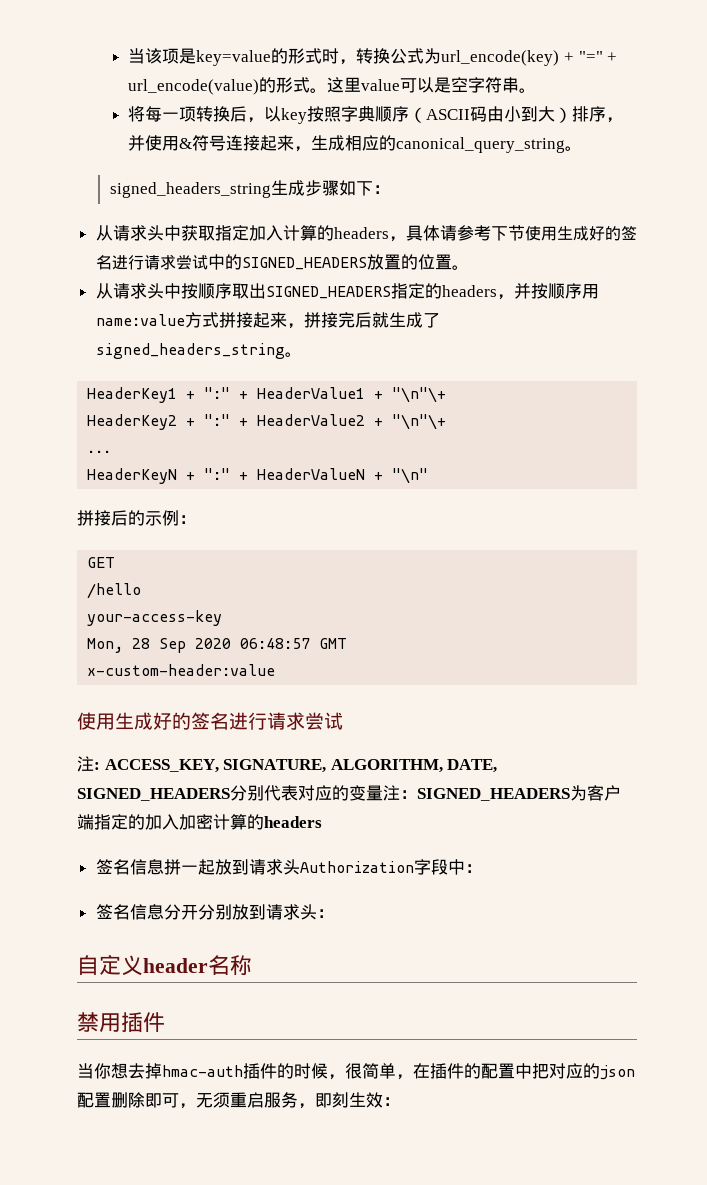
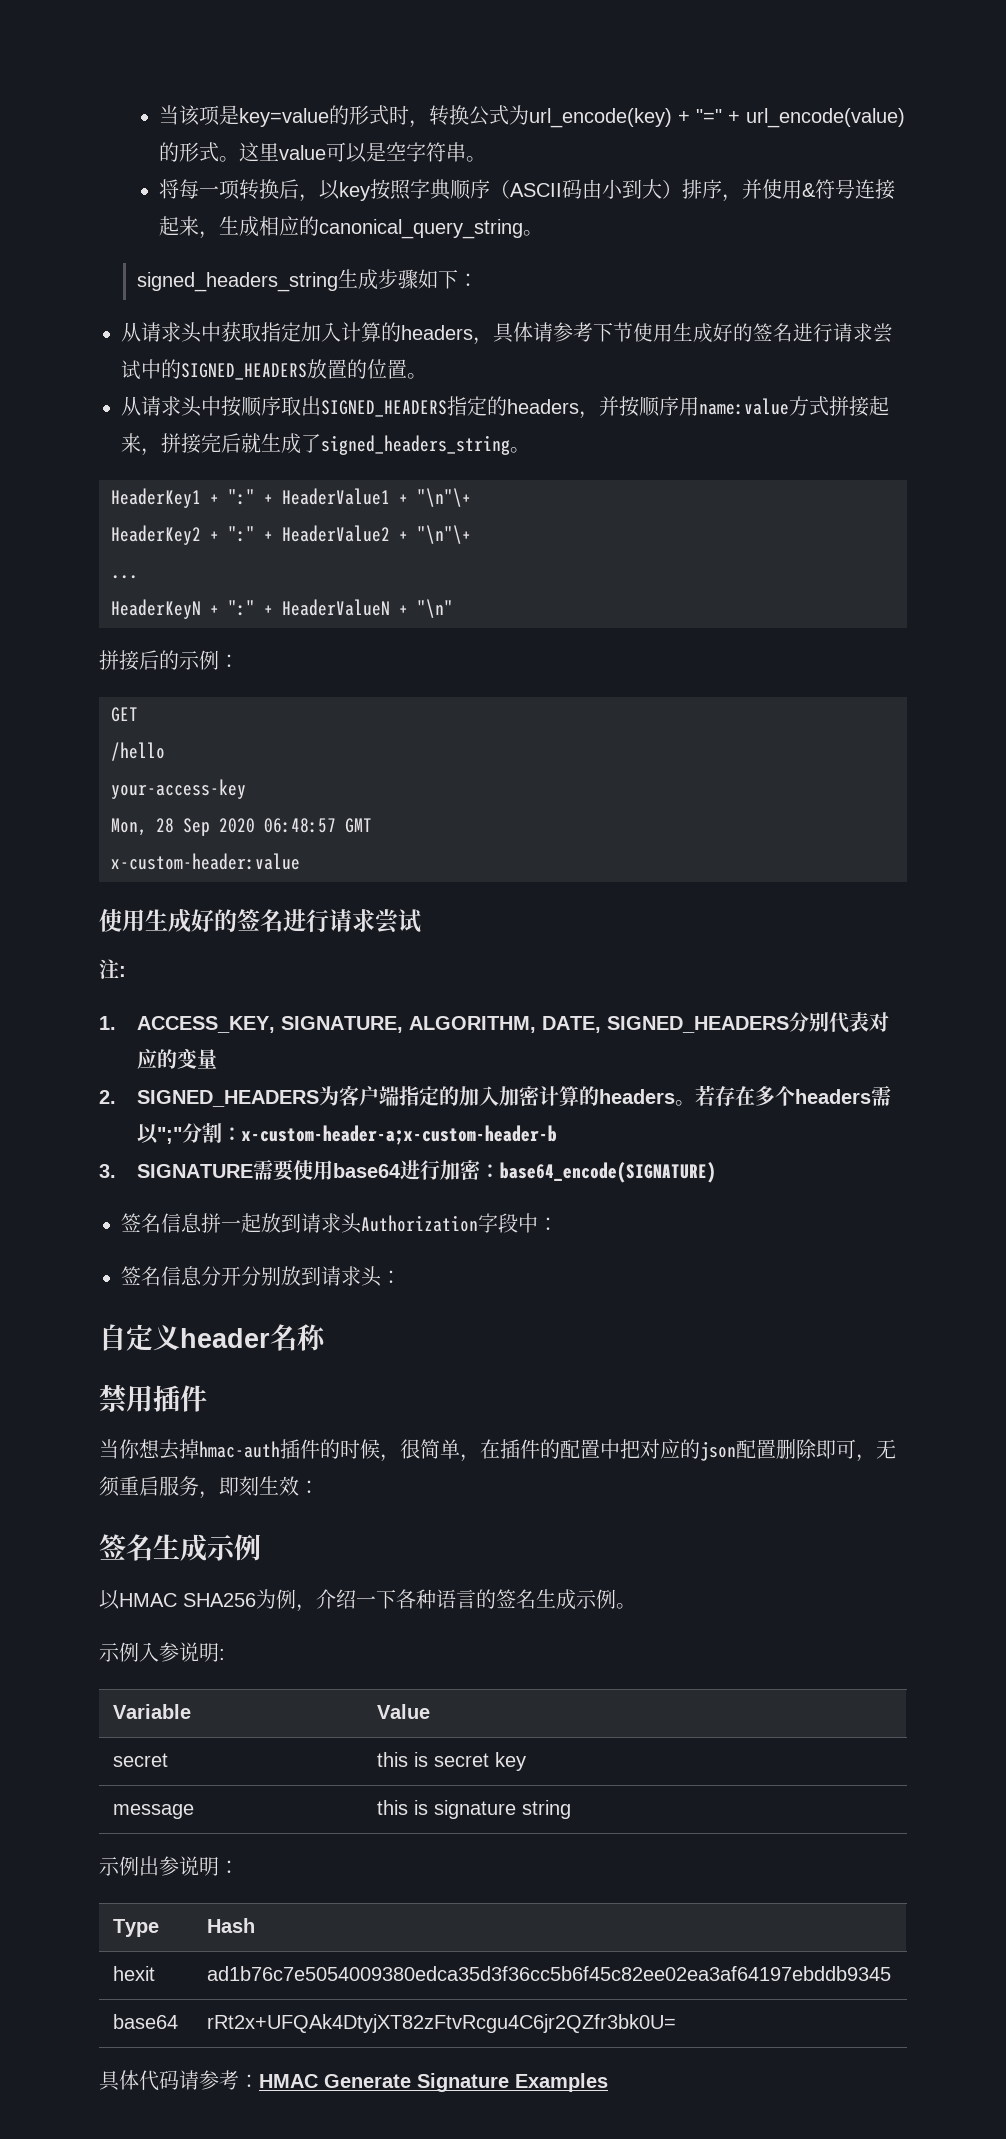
(100, 766) none -> [99,1016,116,1030] // 1.
[383,785,417,801] 注： -> [99,1090,116,1104] // 2.
(322, 822) none -> [675,1085,892,1106] [137,1123,558,1145] [99,1159,717,1183] 。若存在多个headers需以";"分割：x-custom-header-a;x-custom-header-b // 3. SIGNATURE需要使用base64进行加密：base64_encode(SIGNATURE)
(400, 1101) none -> [99,1534,261,1562] [99,1589,636,1612] [99,1642,225,1662] [113,1704,192,1719] [377,1704,431,1719] [113,1753,169,1767] [377,1752,527,1771] [113,1804,195,1819] [377,1800,572,1819] [99,1856,239,1876] [113,1919,160,1937] [207,1918,256,1933] [113,1966,156,1981] [207,1966,892,1981] [113,2014,179,2029] [207,2014,677,2033] [99,2070,608,2092] // 签名生成示例 // 以HMAC SHA256为例，介绍一下各种语言的签名生成示例。 // 示例入参说明: // Variable | Value // secret | this is secret key // message | this is signature string // 示例出参说明： // Type | Hash // hexit | ad1b76c7e5054009380edca35d3f36cc5b6f45c82ee02ea3af64197ebddb9345 // base64 | rRt2x+UFQAk4DtyjXT82zFtvRcgu4C6jr2QZfr3bk0U= // 具体代码请参考：HMAC Generate Signature Examples

